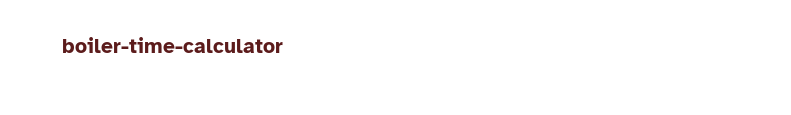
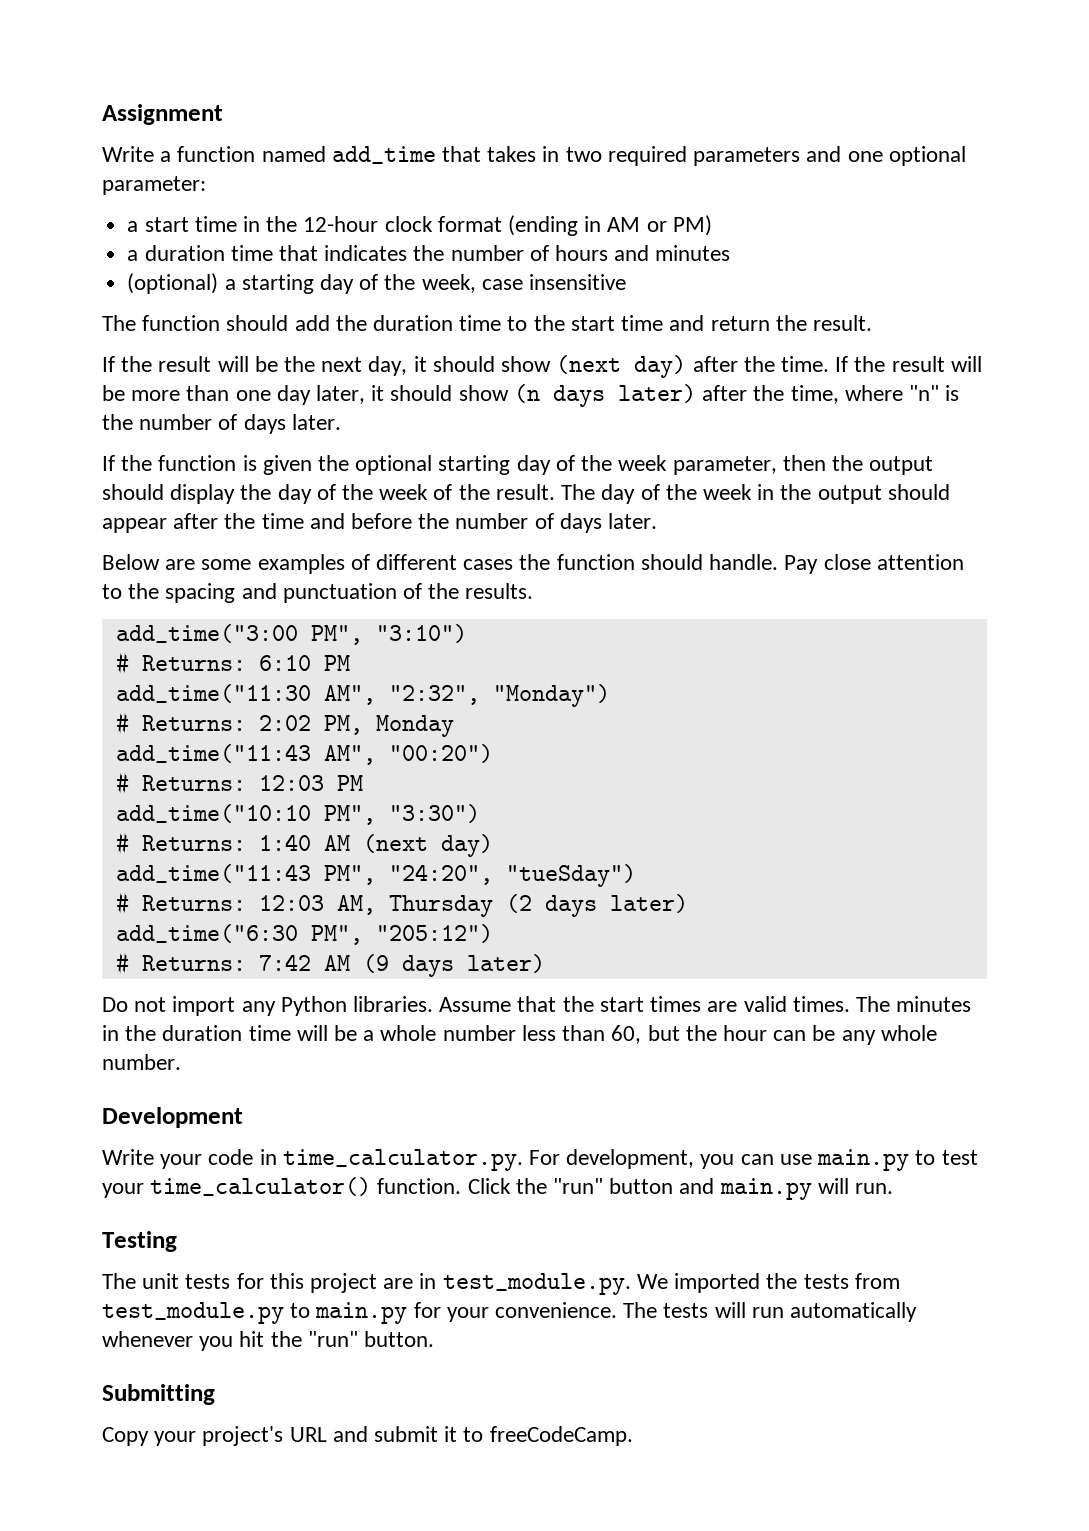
[62,37,283,53] boiler-time-calculator -> [102,104,223,125] [102,146,966,166] [102,176,206,195] [127,215,712,236] [127,245,731,261] [127,273,626,294] [102,315,872,331] [102,355,982,378] [102,384,960,407] [102,414,341,434] [102,455,934,475] [102,484,950,504] [102,513,658,533] [102,554,964,574] [102,583,534,603] [115,624,467,645] [115,652,350,674] [115,684,610,707] [115,712,454,737] [115,744,493,765] [115,772,363,794] [115,804,480,825] [115,832,493,857] [115,864,636,887] [115,892,688,917] [115,924,493,945] [115,952,545,977] [102,996,972,1016] [102,1025,937,1045] [102,1054,181,1070] [102,1107,243,1128] [102,1149,978,1171] [102,1177,894,1200] [102,1231,177,1252] [102,1273,900,1295] [102,1302,918,1324] [102,1331,435,1351] [102,1384,215,1405] [102,1426,633,1446] Assignment // Write a function named add_time that takes in two required parameters and one optional parameter: // a start time in the 12-hour clock format (ending in AM or PM) // a duration time that indicates the number of hours and minutes // (optional) a starting day of the week, case insensitive // The function should add the duration time to the start time and return the result. // If the result will be the next day, it should show (next day) after the time. If the result will be more than one day later, it should show (n days later) after the time, where "n" is the number of days later. // If the function is given the optional starting day of the week parameter, then the output should display the day of the week of the result. The day of the week in the output should appear after the time and before the number of days later. // Below are some examples of different cases the function should handle. Pay close attention to the spacing and punctuation of the results. // add_time("3:00 PM", "3:10") // # Returns: 6:10 PM // add_time("11:30 AM", "2:32", "Monday") // # Returns: 2:02 PM, Monday // add_time("11:43 AM", "00:20") // # Returns: 12:03 PM // add_time("10:10 PM", "3:30") // # Returns: 1:40 AM (next day) // add_time("11:43 PM", "24:20", "tueSday") // # Returns: 12:03 AM, Thursday (2 days later) // add_time("6:30 PM", "205:12") // # Returns: 7:42 AM (9 days later) // Do not import any Python libraries. Assume that the start times are valid times. The minutes in the duration time will be a whole number less than 60, but the hour can be any whole number. // Development // Write your code in time_calculator.py. For development, you can use main.py to test your time_calculator() function. Click the "run" button and main.py will run. // Testing // The unit tests for this project are in test_module.py. We imported the tests from test_module.py to main.py for your convenience. The tests will run automatically whenever you hit the "run" button. // Submitting // Copy your project's URL and submit it to freeCodeCamp.

